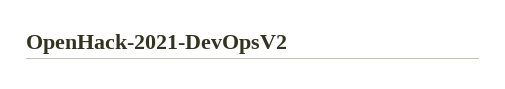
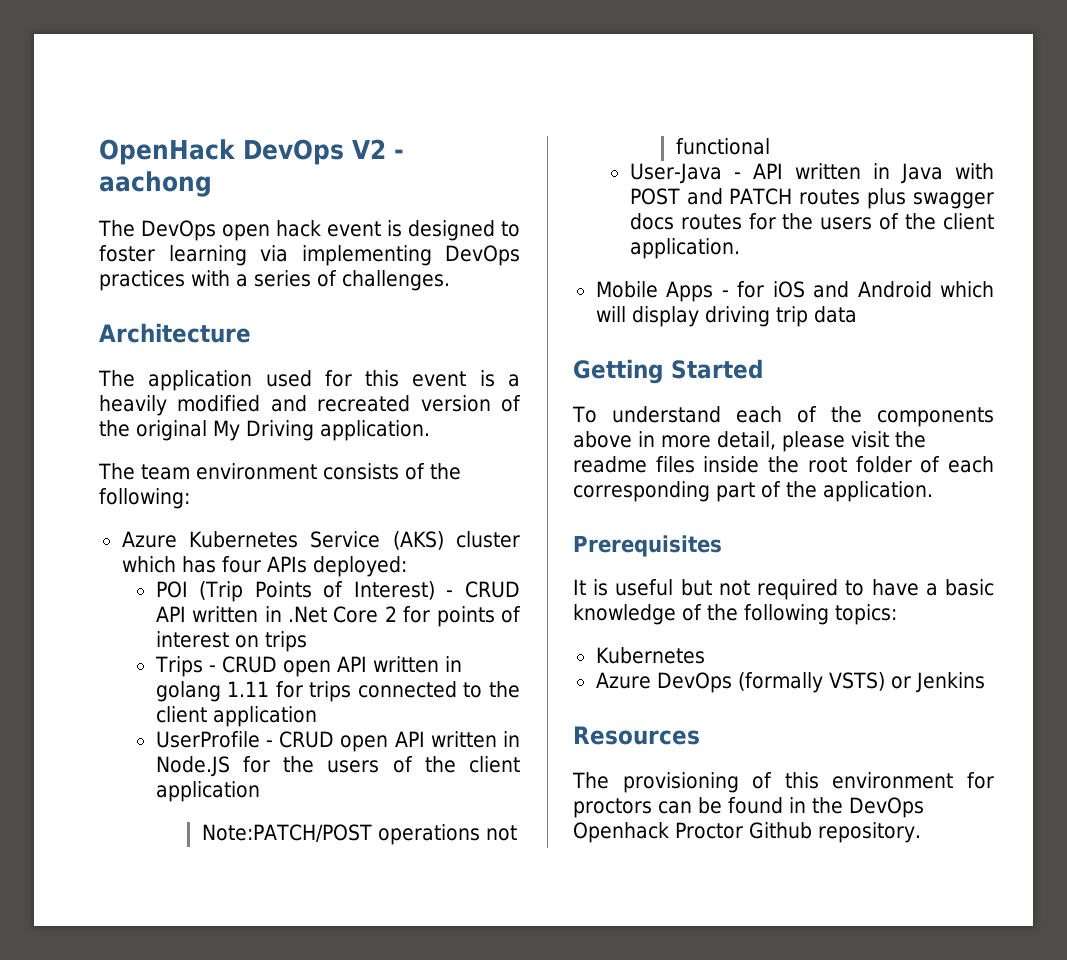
[26,34,287,54] OpenHack-2021-DevOpsV2 -> [99,139,404,165] [99,171,212,197] [98,220,520,241] [99,245,520,266] [99,270,450,291] [99,323,251,343] [98,370,520,391] [99,395,521,416] [99,420,430,441] [98,463,461,480] [99,488,190,509] [121,531,520,550] [121,556,407,577] [155,581,520,602] [155,606,521,627] [155,631,307,652] [154,656,462,677] [155,681,520,702] [155,706,317,727] [155,731,520,752] [155,756,520,777] [155,781,260,802] [201,824,517,845] [675,138,770,155] [629,163,994,184] [629,188,994,209] [629,213,994,230] [629,238,740,259] [595,281,994,302] [595,306,857,327] [573,359,763,384] [572,406,994,427] [573,431,926,452] [573,456,994,473] [573,481,933,502] [573,535,722,557] [573,579,994,600] [573,604,897,625] [595,647,705,664] [595,672,985,693] [573,726,700,745] [572,772,994,793] [573,797,924,818] [573,822,921,843] OpenHack DevOps V2 - aachong // The DevOps open hack event is designed to foster learning via implementing DevOps practices with a series of challenges. // Architecture // The application used for this event is a heavily modified and recreated version of the original My Driving application. // The team environment consists of the following: // Azure Kubernetes Service (AKS) cluster which has four APIs deployed: // POI (Trip Points of Interest) - CRUD API written in .Net Core 2 for points of interest on trips // Trips - CRUD open API written in golang 1.11 for trips connected to the client application // UserProfile - CRUD open API written in Node.JS for the users of the client application // Note:PATCH/POST operations not functional // User-Java - API written in Java with POST and PATCH routes plus swagger docs routes for the users of the client application. // Mobile Apps - for iOS and Android which will display driving trip data // Getting Started // To understand each of the components above in more detail, please visit the readme files inside the root folder of each corresponding part of the application. // Prerequisites // It is useful but not required to have a basic knowledge of the following topics: // Kubernetes // Azure DevOps (formally VSTS) or Jenkins // Resources // The provisioning of this environment for proctors can be found in the DevOps Openhack Proctor Github repository.

